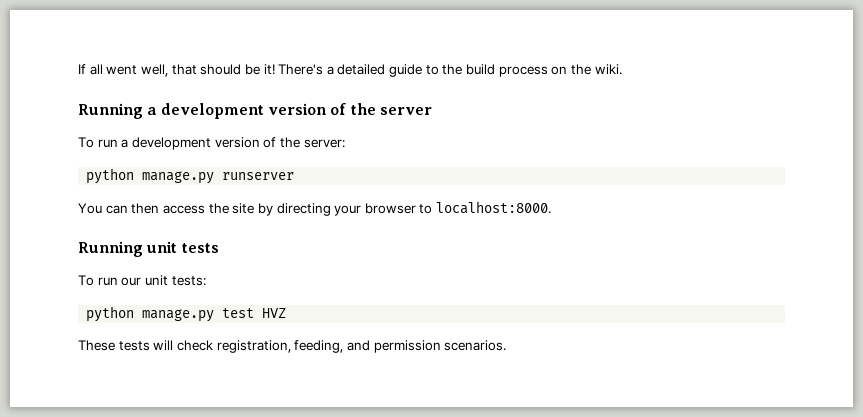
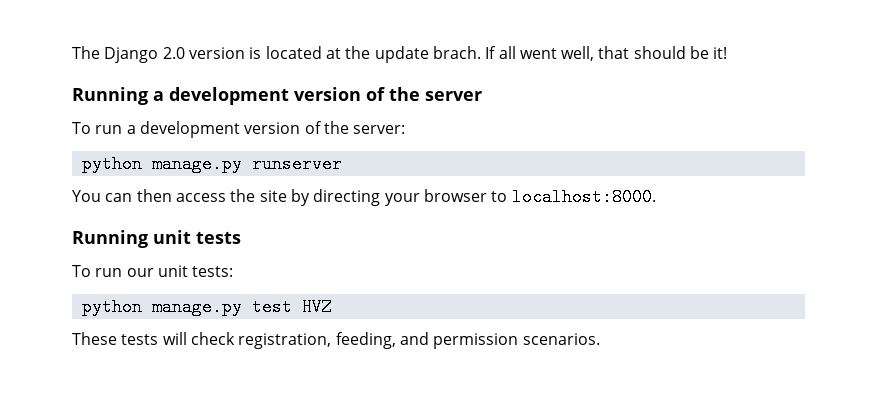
(78, 69) none -> [72,46,481,63] The Django 2.0 version is located at the update brach.
[278,64,622,77] There's a detailed guide to the build process on the wiki. -> (728, 53) none

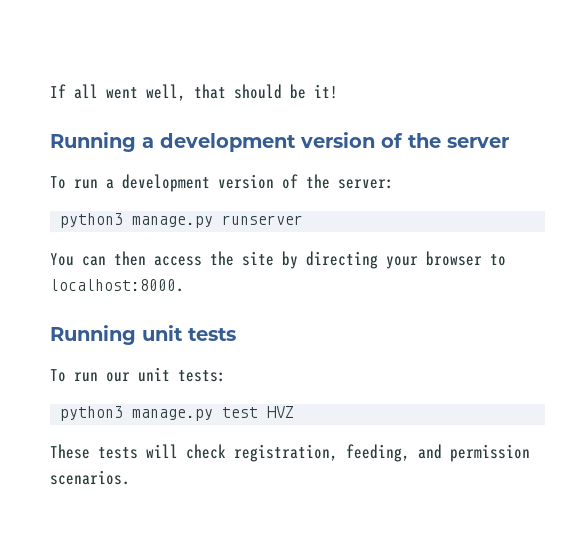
[72,46,481,63] The Django 2.0 version is located at the update brach. -> (50, 91) none
[81,155,142,173] python -> [60,213,124,228] python3
[81,298,142,316] python -> [60,406,124,421] python3

